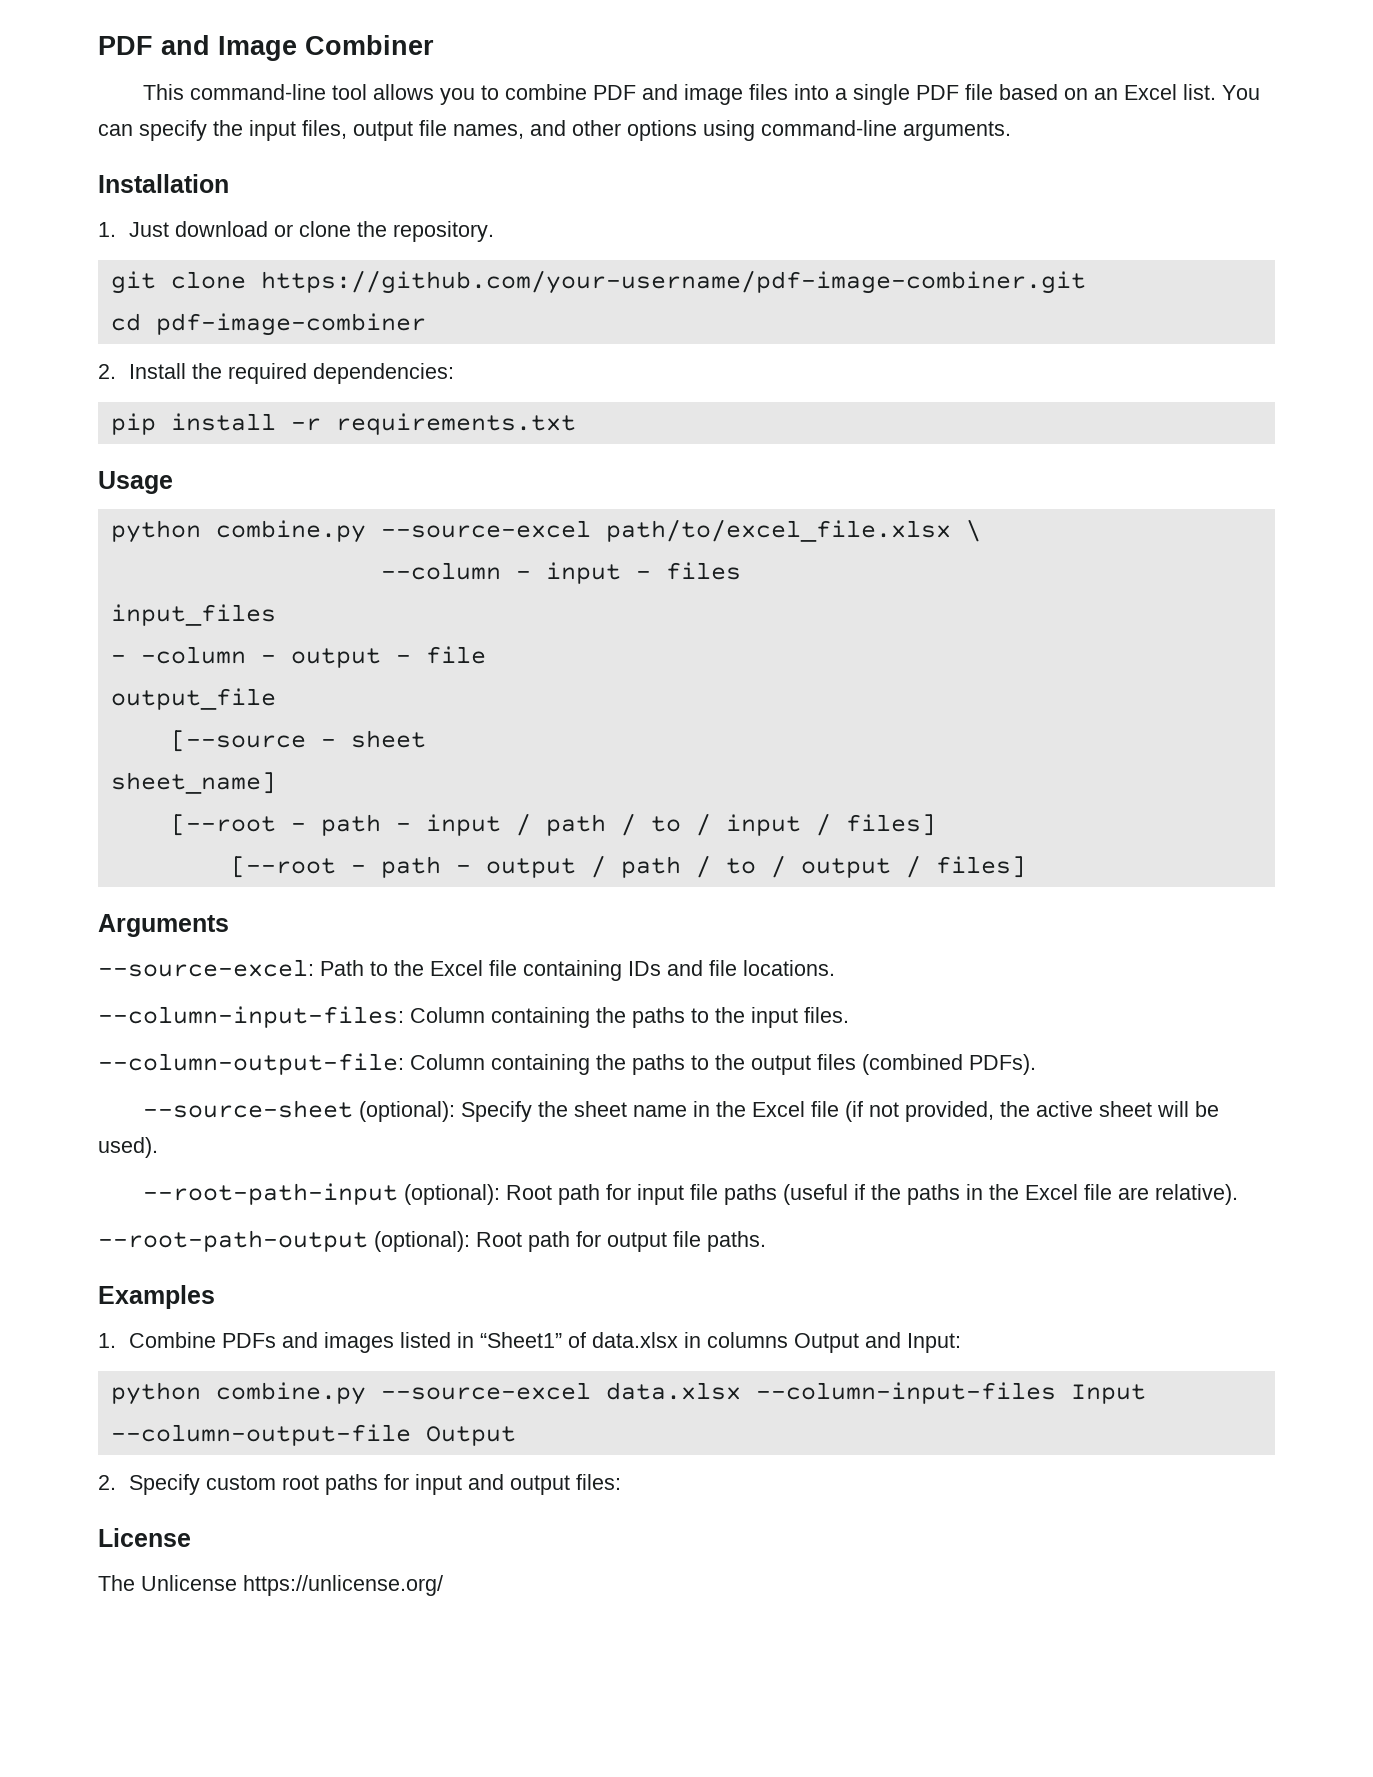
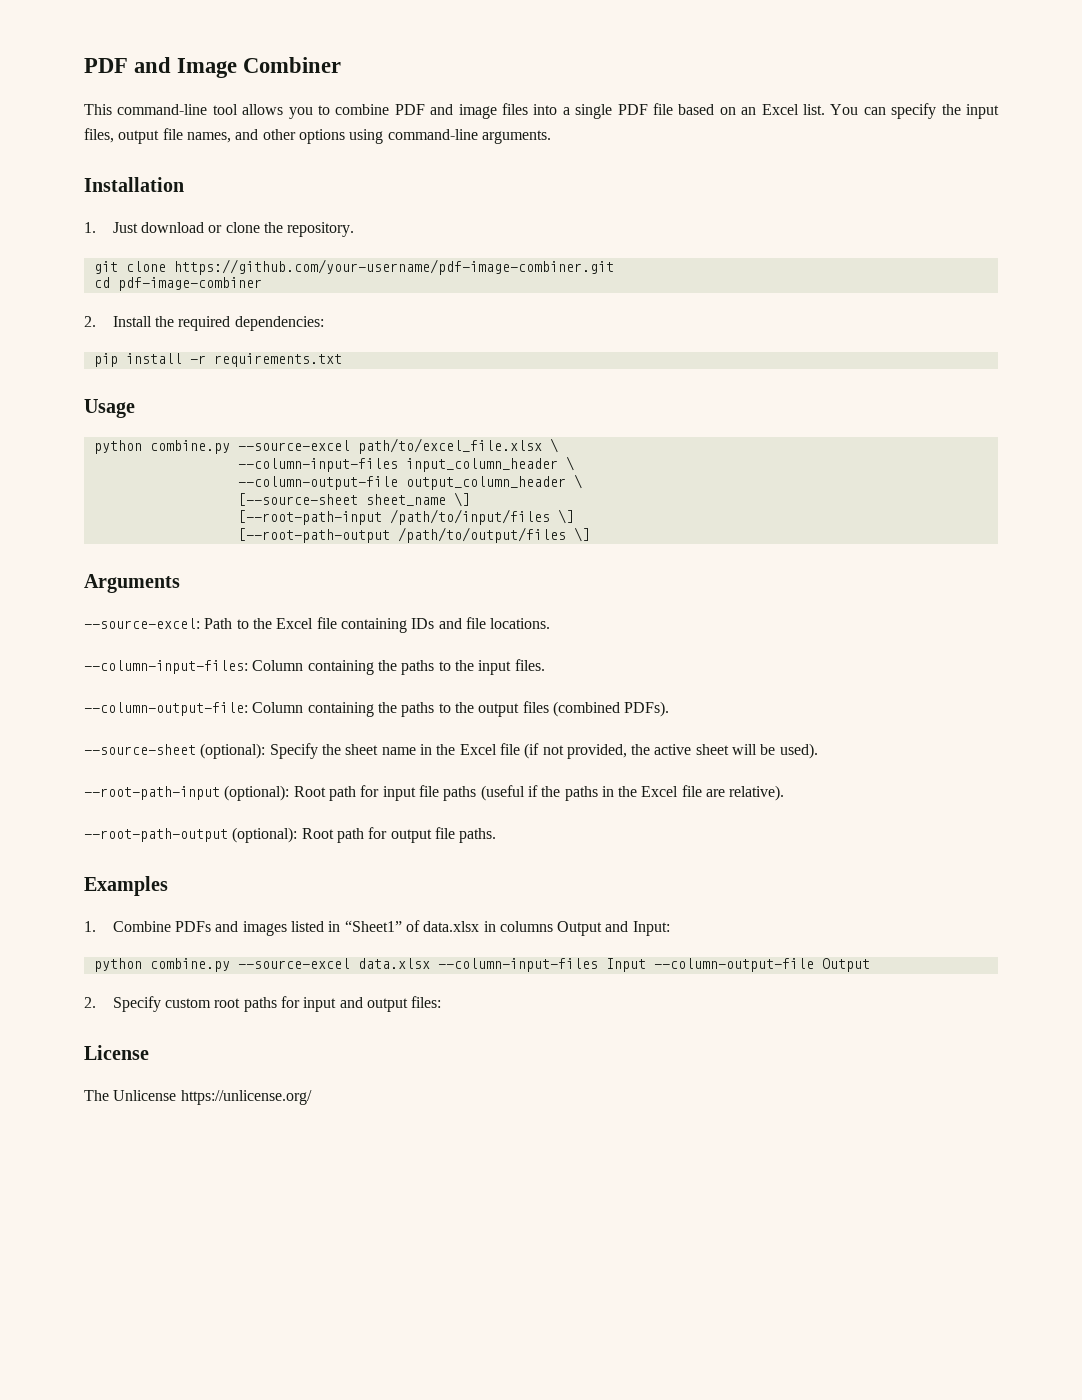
[380,562,741,584] [110,604,276,626] [110,646,486,668] [110,688,276,710] [170,730,426,752] [110,772,276,794] [170,813,936,836] [230,855,1026,878] --column - input - files // input_files // - -column - output - file // output_file // [--source - sheet // sheet_name] // [--root - path - input / path / to / input / files] // [--root - path - output / path / to / output / files] -> [237,456,574,472] [237,474,582,490] [237,492,470,507] [237,509,574,525] [237,527,590,543] --column-input-files input_column_header \ // --column-output-file output_column_header \ // [--source-sheet sheet_name \] // [--root-path-input /path/to/input/files \] // [--root-path-output /path/to/output/files \]

